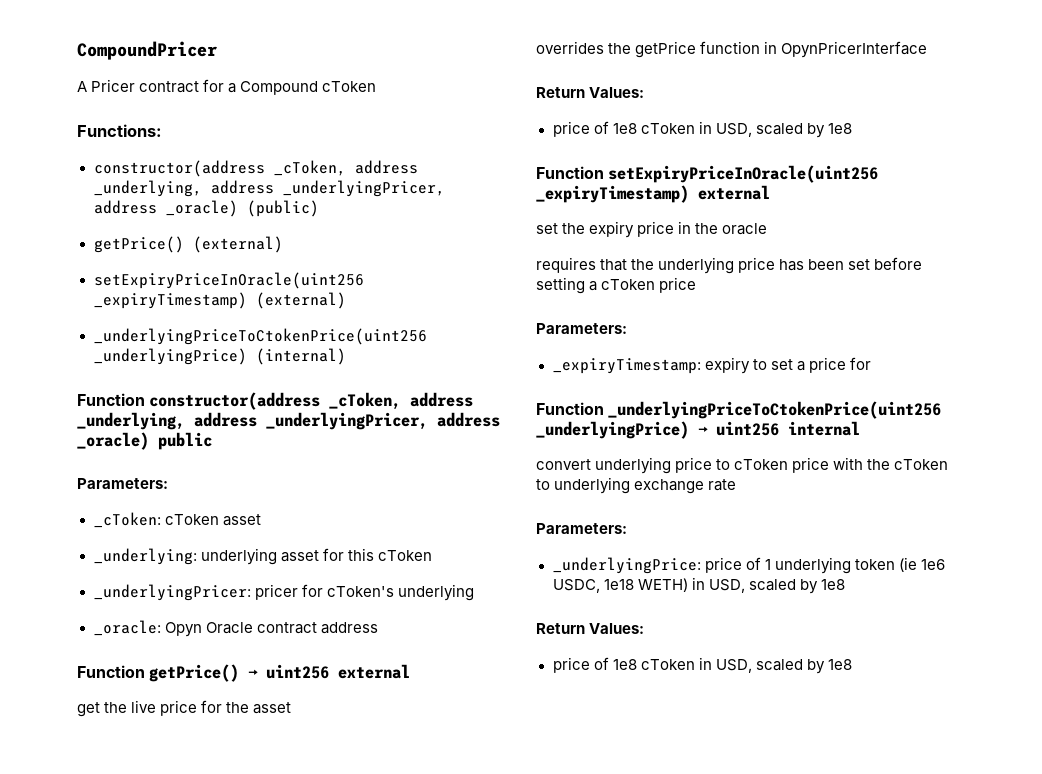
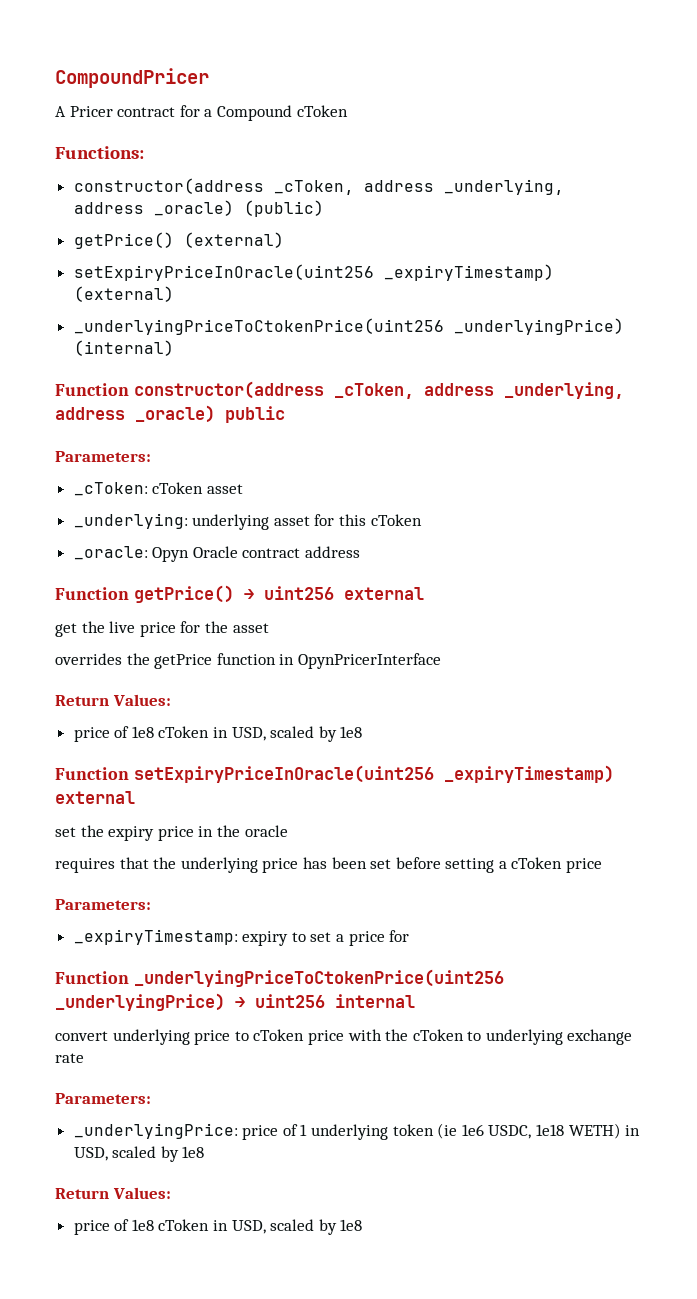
[282,180,445,197] [93,200,157,214] _underlyingPricer, address -> (144, 208) none
[266,412,500,430] _underlyingPricer, address -> (125, 413) none
[93,584,474,601] // _underlyingPricer: pricer for cToken's underlying -> (422, 520) none

